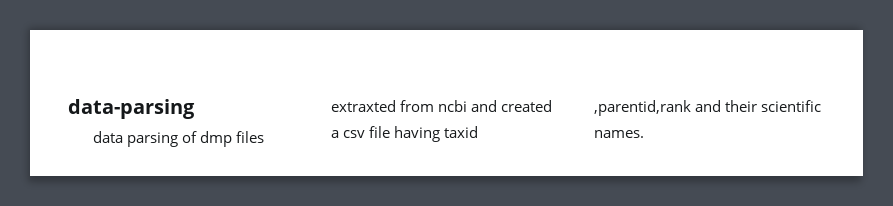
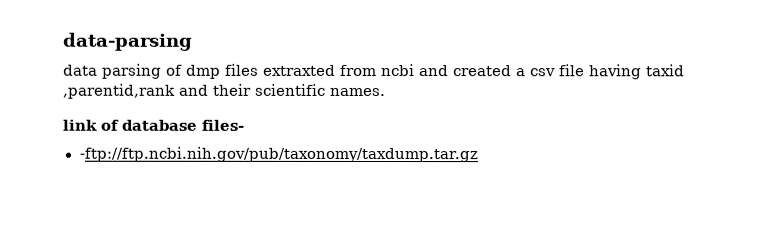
(644, 134) none -> [62,119,244,131] [78,146,479,163] // link of database files- // -ftp://ftp.ncbi.nih.gov/pub/taxonomy/taxdump.tar.gz

